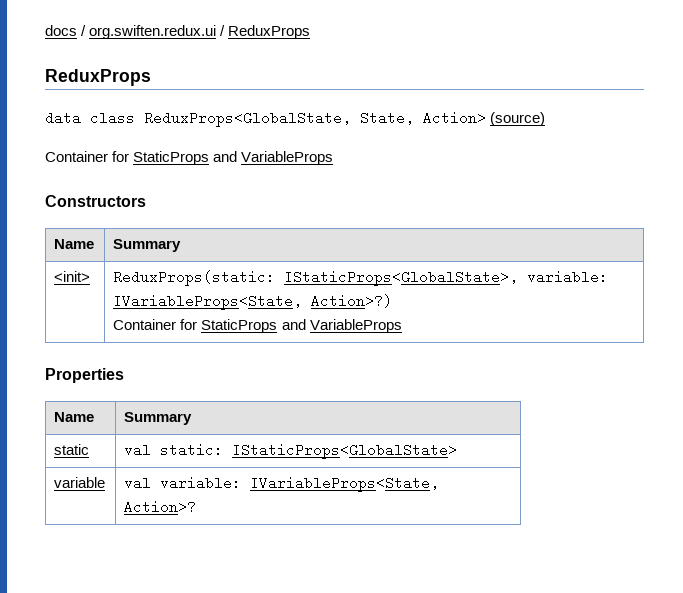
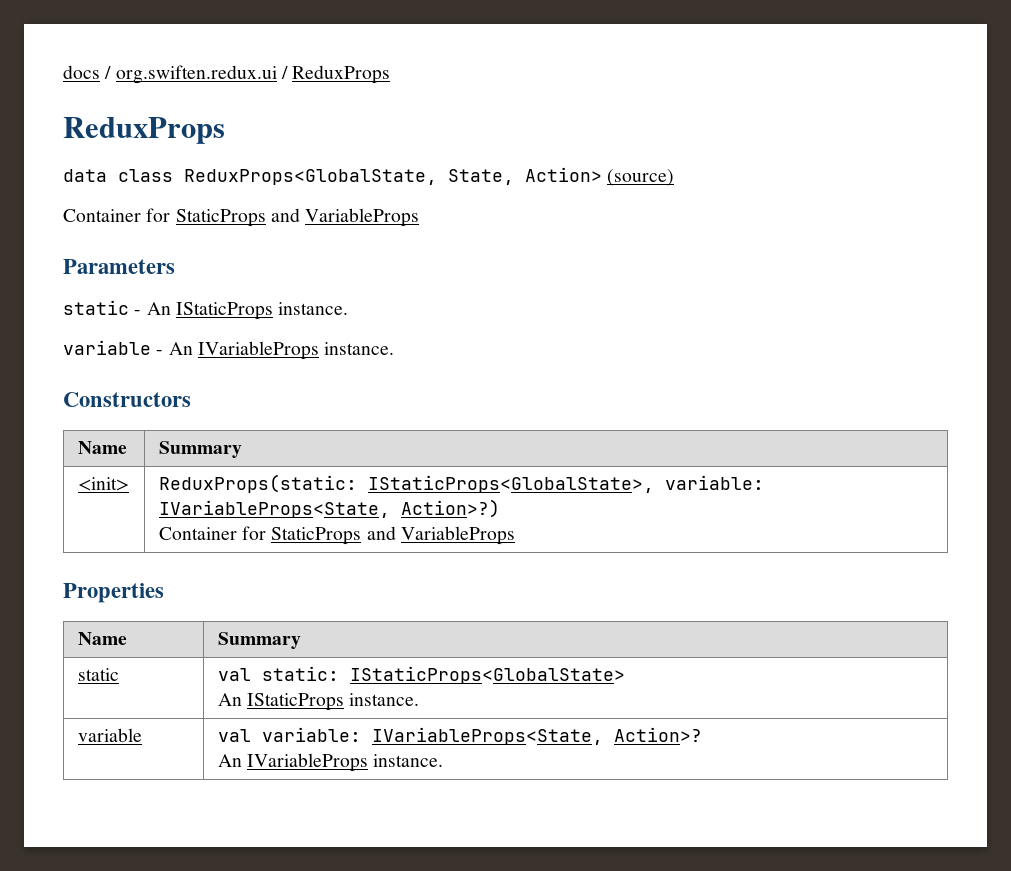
(334, 158) none -> [63,259,175,274] [63,300,349,320] [63,340,395,360] // Parameters // static - An IStaticProps instance. // variable - An IVariableProps instance.
(458, 451) none -> [217,693,420,711] // An IStaticProps instance.
(197, 507) none -> [217,753,444,772] // An IVariableProps instance.

